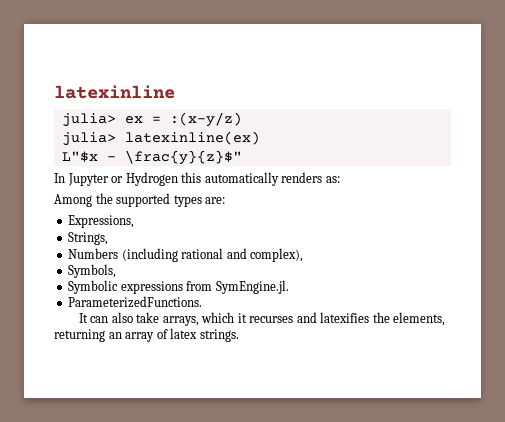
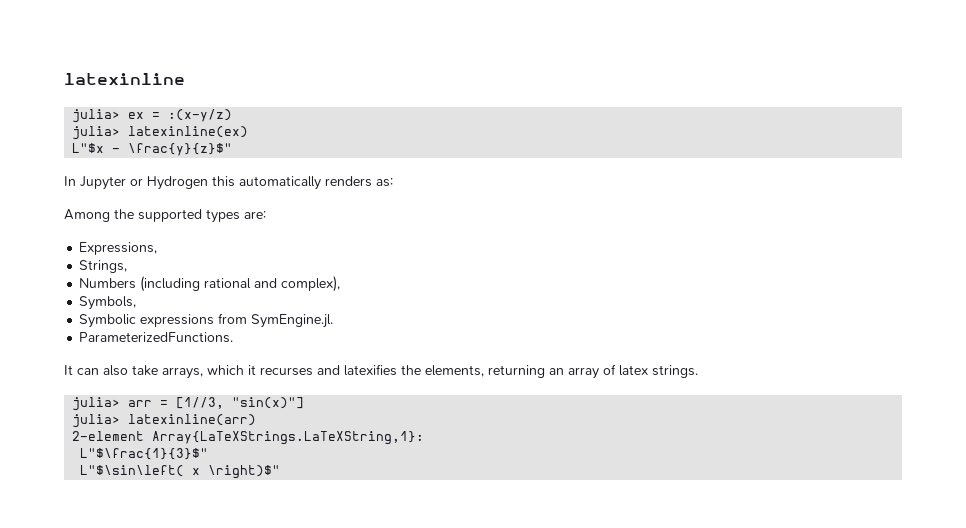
(239, 335) none -> [72,397,305,411] [72,414,257,428] [72,431,425,445] [80,448,209,460] [80,465,281,479] // julia> arr = [1//3, "sin(x)"] // julia> latexinline(arr) // 2-element Array{LaTeXStrings.LaTeXString,1}: // L"$\frac{1}{3}$" // L"$\sin\left( x \right)$"

